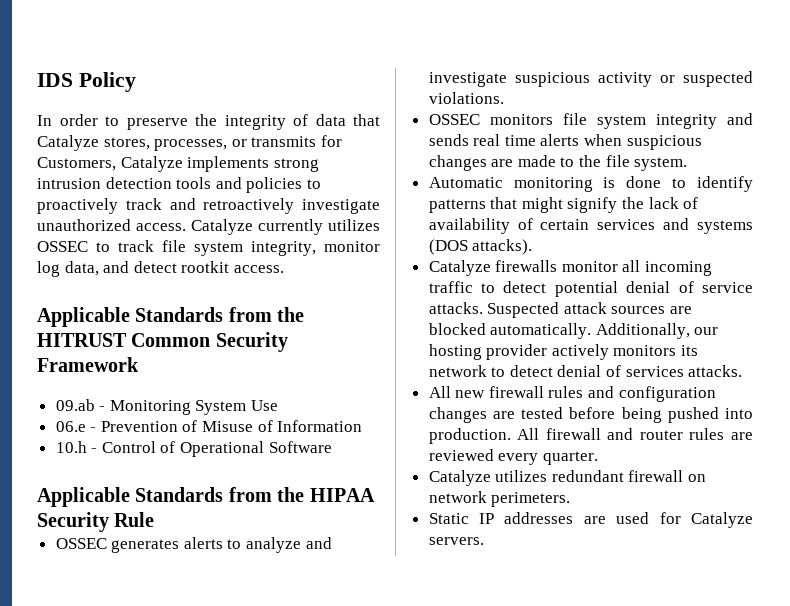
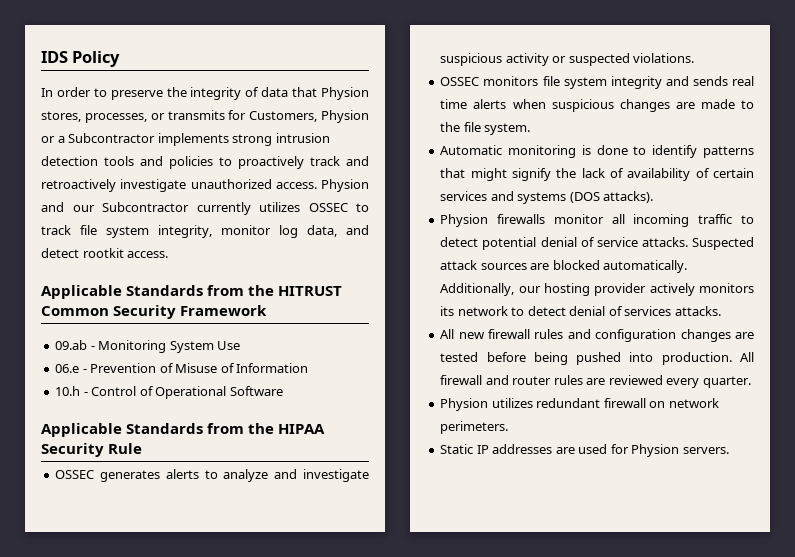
[37,135,99,151] Catalyze -> [321,87,369,100] Physion
[120,156,183,172] Catalyze -> [321,110,369,123] [41,133,156,143] Physion or a Subcontractor
[191,219,253,235] Catalyze -> [321,179,369,192] [41,202,189,212] Physion and our Subcontractor
[428,260,491,276] Catalyze -> [440,214,489,227] Physion
[428,470,491,486] Catalyze -> [440,398,489,411] Physion
[691,512,753,528] Catalyze -> [631,444,680,457] Physion

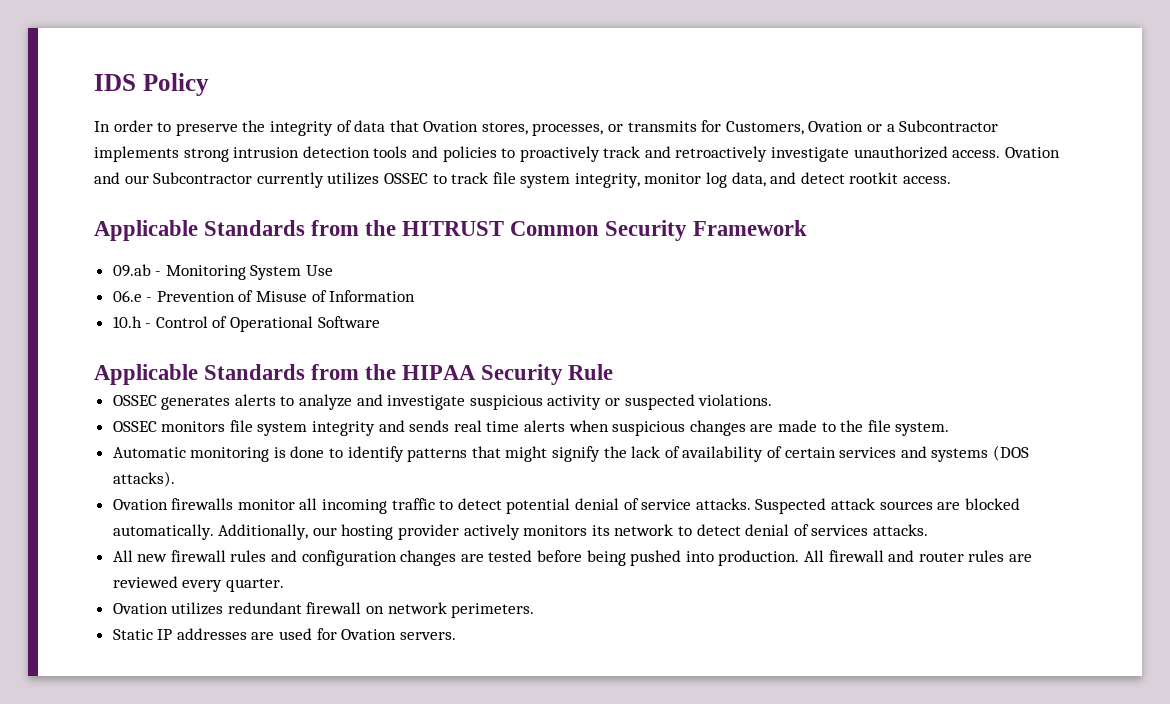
[321,87,369,100] Physion -> [423,121,479,132] Ovation
[321,110,369,123] Physion -> [808,121,864,132] Ovation
[321,179,369,192] Physion -> [1004,147,1060,158] Ovation
[440,214,489,227] Physion -> [112,499,168,510] Ovation
[440,398,489,411] Physion -> [112,603,168,614] Ovation
[631,444,680,457] Physion -> [341,629,397,640] Ovation

